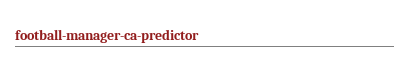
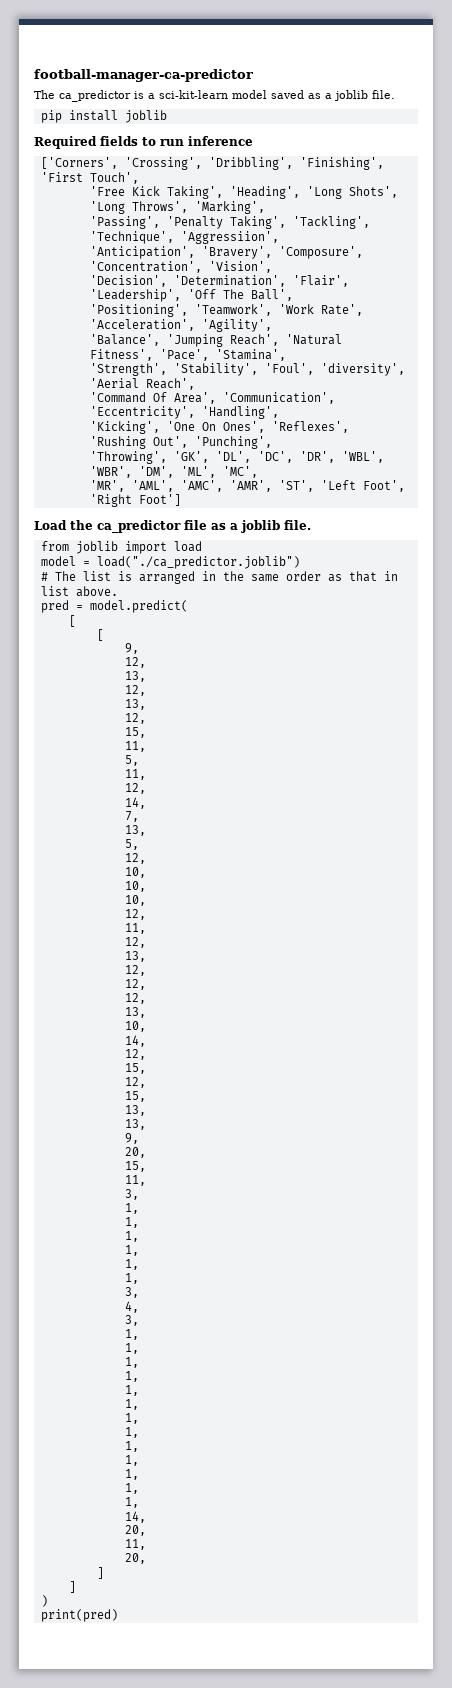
(199, 36) none -> [34,90,395,102] [40,110,167,123] [34,136,253,149] [40,157,384,170] [40,172,139,184] [89,186,398,199] [89,201,265,214] [89,216,370,229] [89,231,279,244] [89,246,363,259] [89,261,272,273] [89,275,349,287] [89,289,293,302] [89,304,363,317] [89,319,272,332] [89,334,342,347] [89,349,286,361] [89,363,405,376] [89,378,195,390] [89,392,335,404] [89,406,279,419] [89,421,349,434] [89,436,272,449] [89,451,384,464] [89,466,258,478] [89,480,405,492] [89,494,181,507] [34,520,311,533] [40,541,202,554] [40,556,300,569] [40,571,398,584] [40,586,118,597] [40,600,188,613] [68,615,76,627] [96,629,104,641] [124,643,139,654] [124,657,146,668] [124,671,146,682] [124,685,146,696] [124,699,146,710] [124,713,146,724] [124,727,146,738] [124,741,146,752] [124,755,139,766] [124,769,146,780] [124,783,146,794] [124,797,146,809] [124,811,139,822] [124,825,146,836] [124,839,139,850] [124,853,146,864] [124,867,146,878] [124,881,146,892] [124,895,146,906] [124,909,146,920] [124,923,146,934] [124,937,146,948] [124,951,146,962] [124,965,146,976] [124,979,146,990] [124,993,146,1004] [124,1007,146,1018] [124,1021,146,1032] [124,1035,146,1047] [124,1049,146,1060] [124,1063,146,1074] [124,1077,146,1088] [124,1091,146,1102] [124,1105,146,1116] [124,1119,146,1130] [124,1133,139,1144] [124,1147,146,1158] [124,1161,146,1172] [124,1175,146,1186] [124,1189,139,1200] [124,1203,139,1214] [124,1217,139,1228] [124,1231,139,1242] [124,1245,139,1256] [124,1259,139,1270] [124,1273,139,1284] [124,1287,139,1298] [124,1301,139,1313] [124,1315,139,1326] [124,1329,139,1340] [124,1343,139,1354] [124,1357,139,1368] [124,1371,139,1382] [124,1385,139,1396] [124,1399,139,1410] [124,1413,139,1424] [124,1427,139,1438] [124,1441,139,1452] [124,1455,139,1466] [124,1469,139,1480] [124,1483,139,1494] [124,1497,139,1508] [124,1511,146,1523] [124,1525,146,1536] [124,1539,146,1550] [124,1553,146,1564] [96,1567,104,1579] [68,1581,76,1593] [40,1595,48,1607] [40,1609,118,1622] // The ca_predictor is a sci-kit-learn model saved as a joblib file. // pip install joblib // Required fields to run inference // ['Corners', 'Crossing', 'Dribbling', 'Finishing', 'First Touch', // 'Free Kick Taking', 'Heading', 'Long Shots', 'Long Throws', 'Marking', // 'Passing', 'Penalty Taking', 'Tackling', 'Technique', 'Aggressiion', // 'Anticipation', 'Bravery', 'Composure', 'Concentration', 'Vision', // 'Decision', 'Determination', 'Flair', 'Leadership', 'Off The Ball', // 'Positioning', 'Teamwork', 'Work Rate', 'Acceleration', 'Agility', // 'Balance', 'Jumping Reach', 'Natural Fitness', 'Pace', 'Stamina', // 'Strength', 'Stability', 'Foul', 'diversity', 'Aerial Reach', // 'Command Of Area', 'Communication', 'Eccentricity', 'Handling', // 'Kicking', 'One On Ones', 'Reflexes', 'Rushing Out', 'Punching', // 'Throwing', 'GK', 'DL', 'DC', 'DR', 'WBL', 'WBR', 'DM', 'ML', 'MC', // 'MR', 'AML', 'AMC', 'AMR', 'ST', 'Left Foot', 'Right Foot'] // Load the ca_predictor file as a joblib file. // from joblib import load // model = load("./ca_predictor.joblib") // # The list is arranged in the same order as that in list above. // pred = model.predict( // [ // [ // 9, // 12, // 13, // 12, // 13, // 12, // 15, // 11, // 5, // 11, // 12, // 14, // 7, // 13, // 5, // 12, // 10, // 10, // 10, // 12, // 11, // 12, // 13, // 12, // 12, // 12, // 13, // 10, // 14, // 12, // 15, // 12, // 15, // 13, // 13, // 9, // 20, // 15, // 11, // 3, // 1, // 1, // 1, // 1, // 1, // 1, // 3, // 4, // 3, // 1, // 1, // 1, // 1, // 1, // 1, // 1, // 1, // 1, // 1, // 1, // 1, // 1, // 14, // 20, // 11, // 20, // ] // ] // ) // print(pred)

